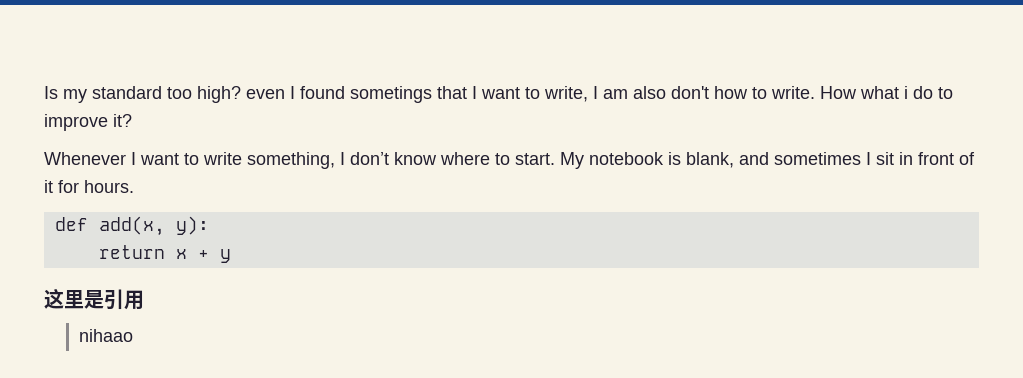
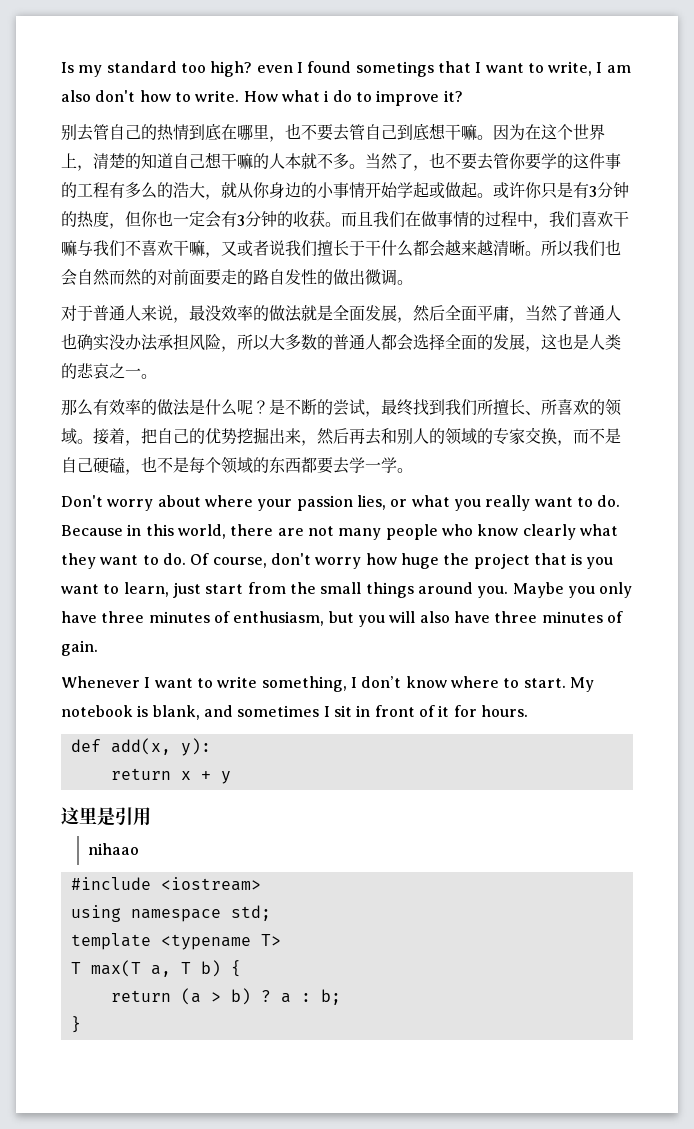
(132, 120) none -> [61,123,605,142] [61,152,621,171] [61,182,629,200] [61,210,629,229] [61,239,621,258] [61,269,413,286] [61,305,621,323] [61,333,621,352] [61,363,157,379] [61,399,622,417] [61,427,621,446] [61,456,413,475] [61,495,621,511] [61,524,618,540] [61,553,614,569] [61,582,633,598] [61,611,623,627] [61,640,98,656] // 别去管自己的热情到底在哪里，也不要去管自己到底想干嘛。因为在这个世界上，清楚的知道自己想干嘛的人本就不多。当然了，也不要去管你要学的这件事的工程有多么的浩大，就从你身边的小事情开始学起或做起。或许你只是有3分钟的热度，但你也一定会有3分钟的收获。而且我们在做事情的过程中，我们喜欢干嘛与我们不喜欢干嘛，又或者说我们擅长于干什么都会越来越清晰。所以我们也会自然而然的对前面要走的路自发性的做出微调。 // 对于普通人来说，最没效率的做法就是全面发展，然后全面平庸，当然了普通人也确实没办法承担风险，所以大多数的普通人都会选择全面的发展，这也是人类的悲哀之一。 // 那么有效率的做法是什么呢？是不断的尝试，最终找到我们所擅长、所喜欢的领域。接着，把自己的优势挖掘出来，然后再去和别人的领域的专家交换，而不是自己硬磕，也不是每个领域的东西都要去学一学。 // Don't worry about where your passion lies, or what you really want to do. Because in this world, there are not many people who know clearly what they want to do. Of course, don't worry how huge the project that is you want to learn, just start from the small things around you. Maybe you only have three minutes of enthusiasm, but you will also have three minutes of gain.
(133, 335) none -> [70,877,261,891] [70,905,271,922] [70,933,281,950] [70,960,241,977] [110,988,341,1005] [70,1016,81,1033] // #include <iostream> // using namespace std; // template <typename T> // T max(T a, T b) { // return (a > b) ? a : b; // }

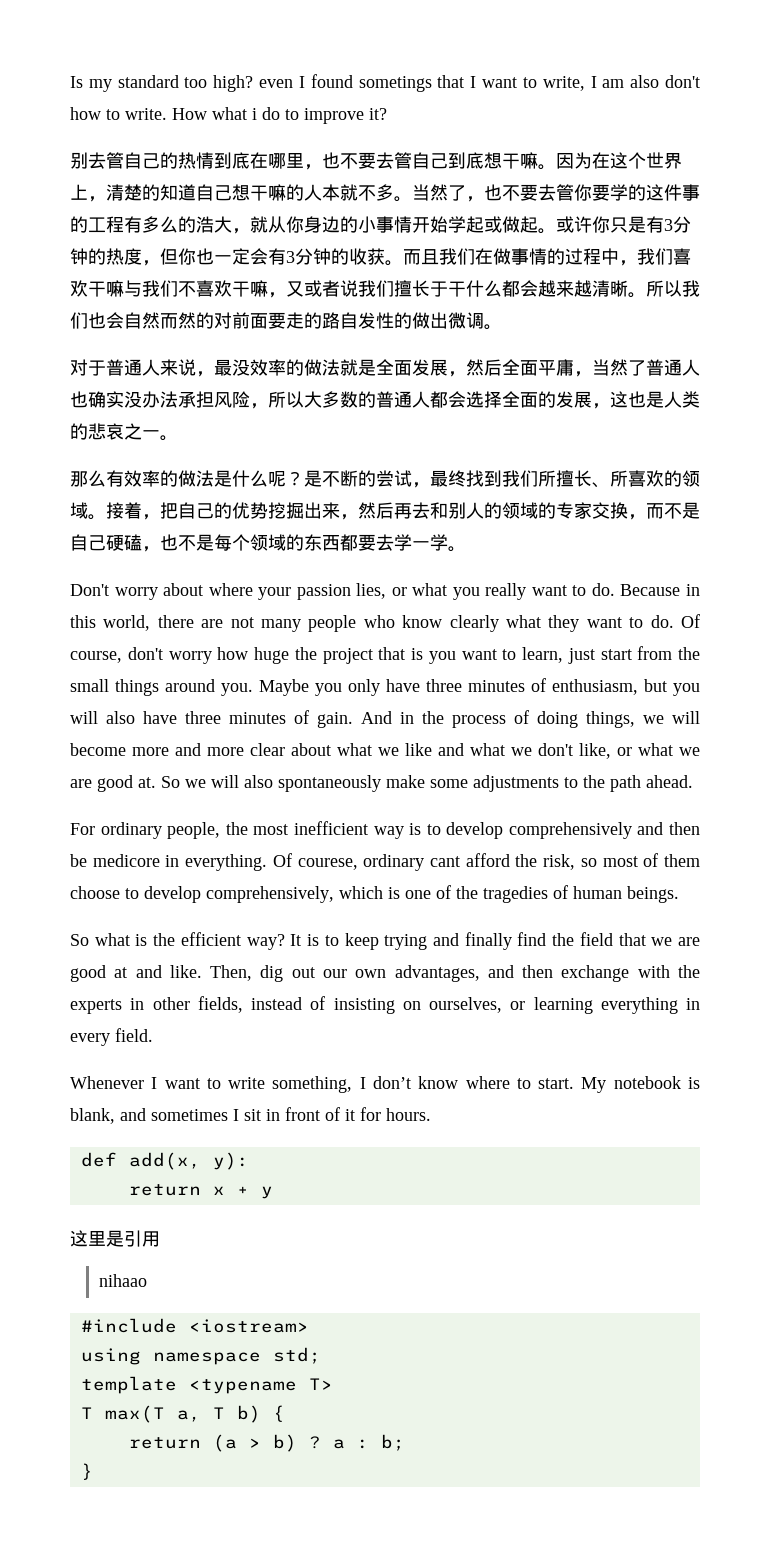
(98, 648) none -> [361,710,700,728] [70,743,700,759] [70,775,693,792] [70,821,700,839] [70,853,700,871] [70,885,679,903] [70,932,700,950] [70,965,700,982] [70,996,700,1014] [70,1028,153,1046] And in the process of doing things, we will become more and more clear about what we like and what we don't like, or what we are good at. So we will also spontaneously make some adjustments to the path ahead. // For ordinary people, the most inefficient way is to develop comprehensively and then be medicore in everything. Of courese, ordinary cant afford the risk, so most of them choose to develop comprehensively, which is one of the tragedies of human beings. // So what is the efficient way? It is to keep trying and finally find the field that we are good at and like. Then, dig out our own advantages, and then exchange with the experts in other fields, instead of insisting on ourselves, or learning everything in every field.

